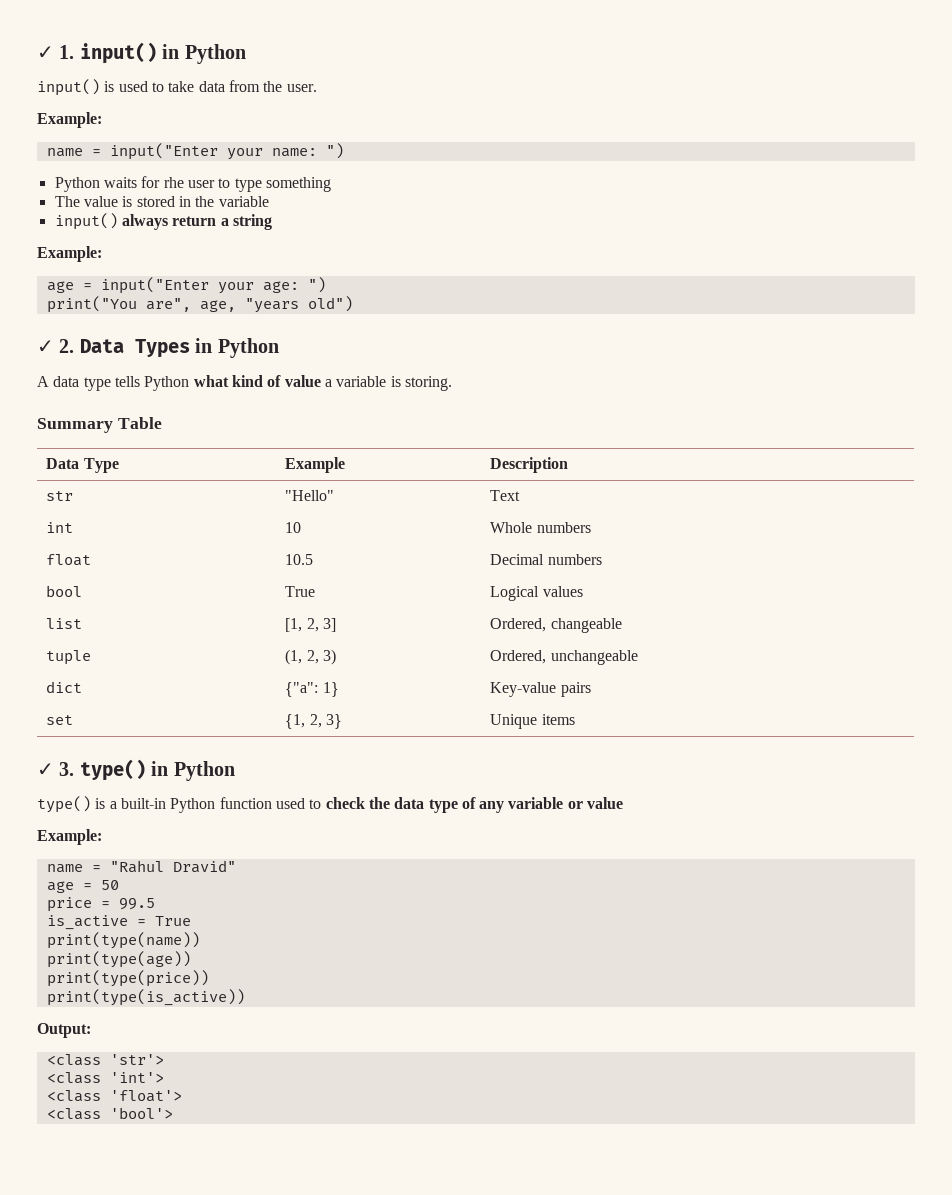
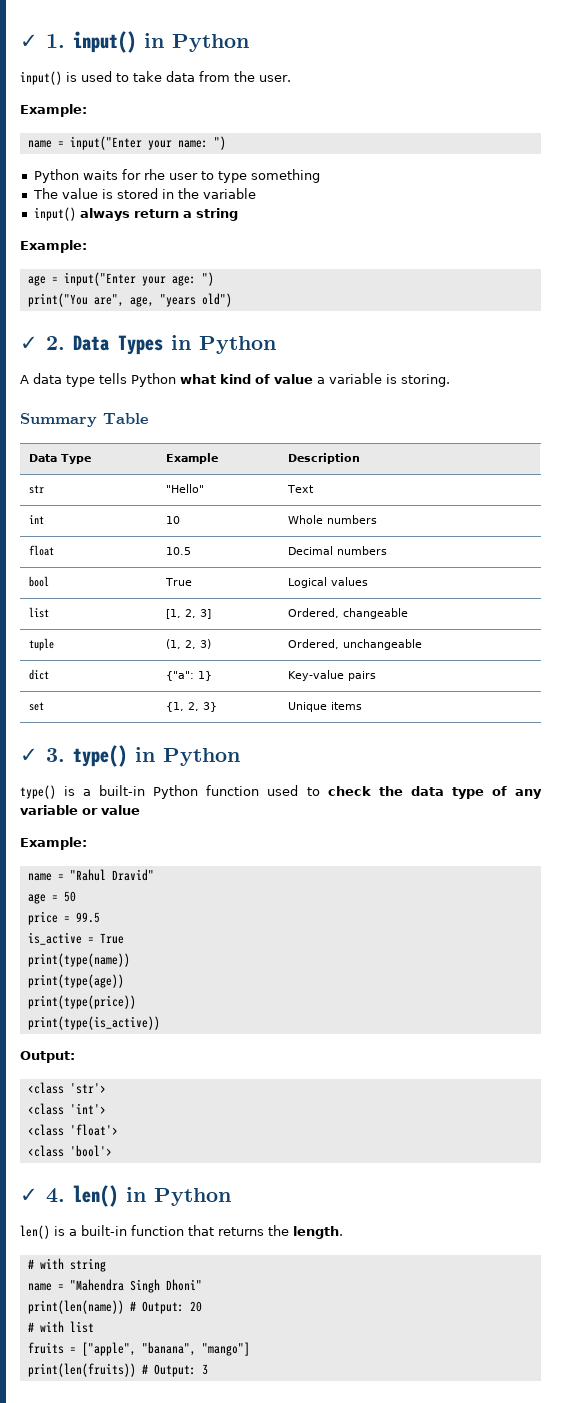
(173, 1113) none -> [20,1185,231,1207] [20,1225,343,1239] [27,1258,106,1272] [27,1279,202,1293] [27,1300,202,1314] [27,1321,94,1333] [27,1342,250,1356] [27,1363,208,1377] // ✓ 4. len() in Python // len() is a built-in function that returns the length. // # with string // name = "Mahendra Singh Dhoni" // print(len(name)) # Output: 20 // # with list // fruits = ["apple", "banana", "mango"] // print(len(fruits)) # Output: 3

